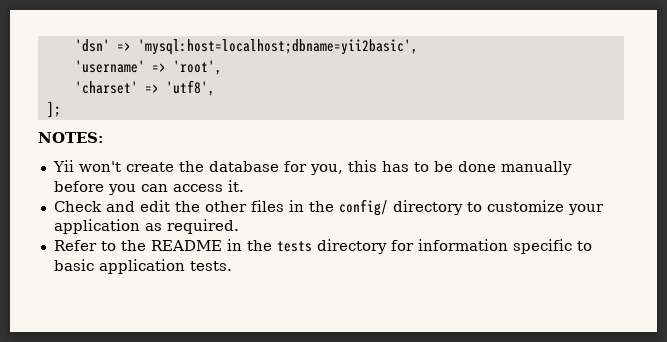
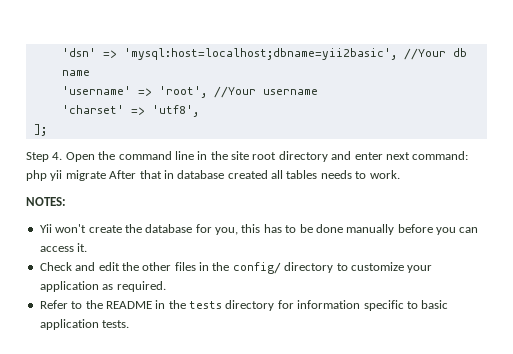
(418, 47) none -> [403,48,467,60] [61,70,90,76] //Your db name
(222, 67) none -> [213,86,318,98] //Your username
(61, 109) none -> [26,151,469,162] [26,170,400,181] // Step 4. Open the command line in the site root directory and enter next command: php yii migrate After that in database created all tables needs to work.

